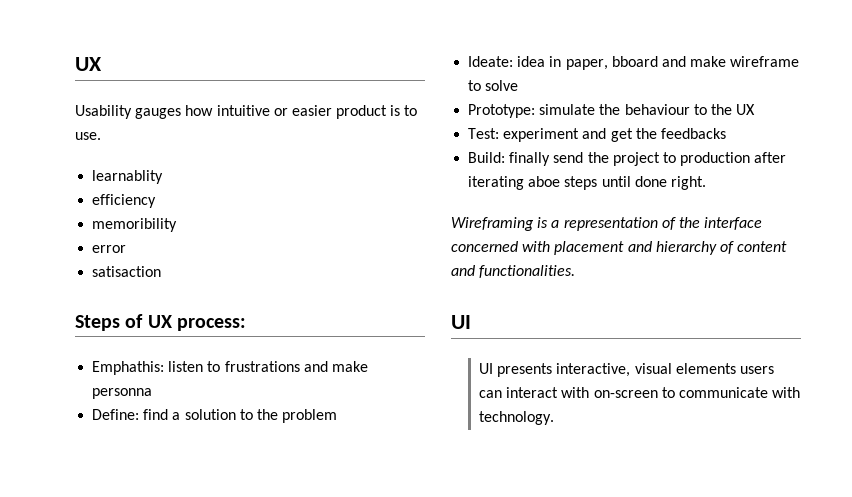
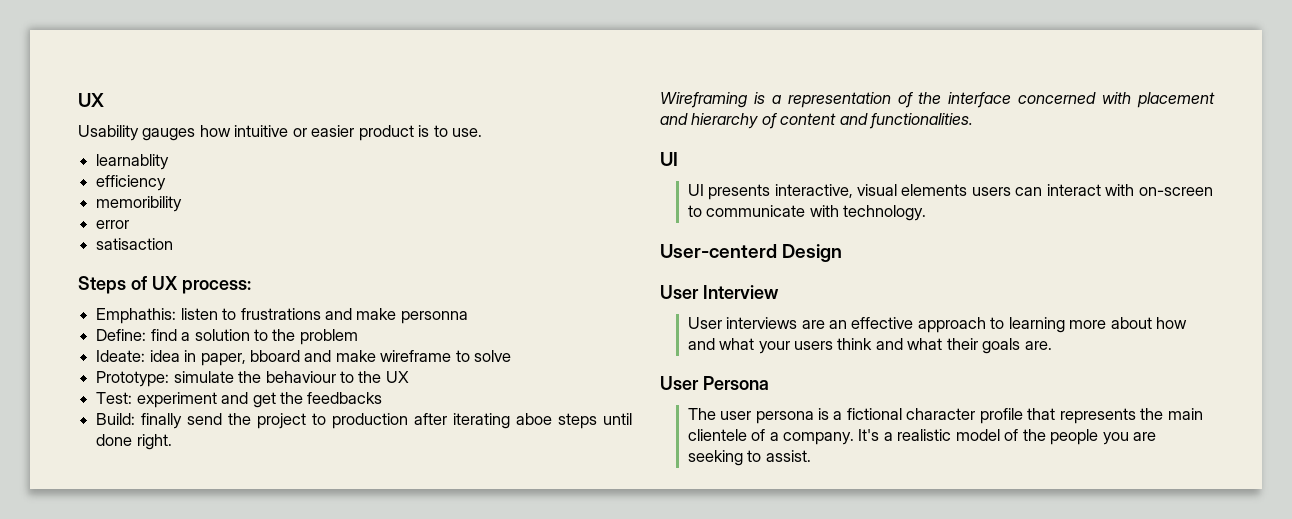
(555, 418) none -> [660,244,843,262] [660,285,779,299] [687,317,1188,333] [687,338,1052,354] [660,376,769,390] [687,408,1203,424] [687,429,1157,445] [687,450,811,466] // User-centerd Design // User Interview // User interviews are an effective approach to learning more about how and what your users think and what their goals are. // User Persona // The user persona is a fictional character profile that represents the main clientele of a company. It's a realistic model of the people you are seeking to assist.

